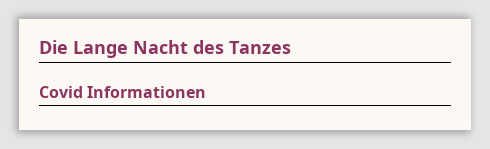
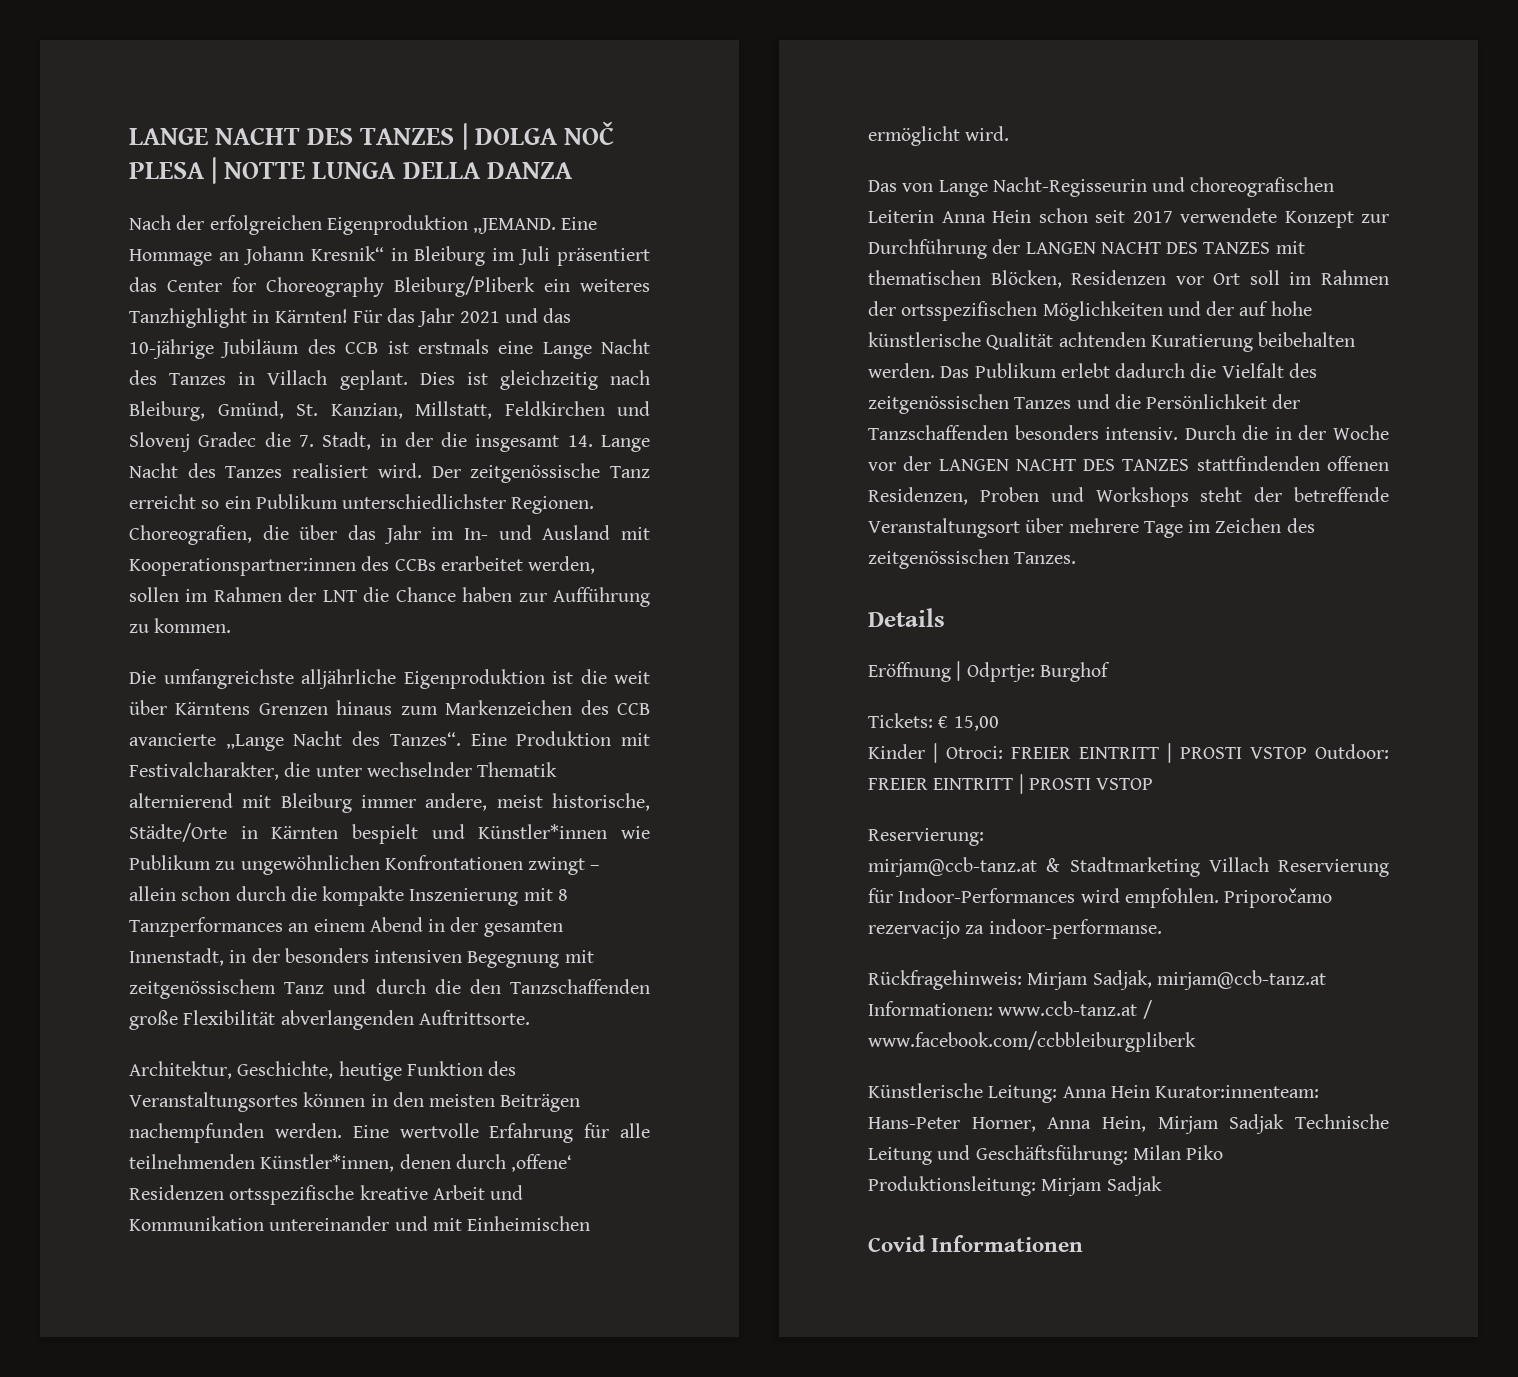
[39,40,291,58] Die Lange Nacht des Tanzes -> [129,121,614,150] [129,157,572,184] [129,215,598,235] [129,246,650,266] [129,276,650,297] [129,308,572,328] [129,339,650,359] [129,370,650,390] [129,401,650,421] [129,432,650,452] [129,463,650,483] [129,494,595,514] [129,525,650,545] [129,556,596,576] [129,587,651,607] [129,618,232,633] [129,669,650,689] [129,700,650,715] [129,731,650,751] [129,762,558,780] [129,793,650,813] [129,823,651,844] [129,855,600,875] [129,886,568,906] [129,917,563,937] [129,948,594,968] [129,979,651,999] [129,1010,530,1030] [129,1061,517,1081] [129,1092,581,1112] [129,1123,650,1143] [129,1154,573,1172] [129,1185,524,1205] [129,1216,591,1231] [868,126,1010,146] [868,177,1335,197] [868,208,1389,228] [868,239,1305,259] [868,270,1389,288] [868,301,1312,321] [868,332,1356,352] [868,363,1317,378] [868,394,1301,414] [868,425,1389,440] [868,456,1389,471] [868,487,1389,507] [868,518,1315,538] [868,549,1077,569] [868,608,945,627] [868,661,1110,682] [868,713,999,731] [868,743,1389,763] [868,774,1154,794] [868,828,984,846] [868,857,1389,877] [868,888,1333,908] [868,919,1162,939] [868,970,1326,990] [868,1000,1152,1019] [868,1031,1196,1052] [868,1083,1320,1103] [868,1114,1389,1134] [868,1145,1224,1165] [868,1176,1162,1196] LANGE NACHT DES TANZES | DOLGA NOČ PLESA | NOTTE LUNGA DELLA DANZA // Nach der erfolgreichen Eigenproduktion „JEMAND. Eine Hommage an Johann Kresnik“ in Bleiburg im Juli präsentiert das Center for Choreography Bleiburg/Pliberk ein weiteres Tanzhighlight in Kärnten! Für das Jahr 2021 und das 10-jährige Jubiläum des CCB ist erstmals eine Lange Nacht des Tanzes in Villach geplant. Dies ist gleichzeitig nach Bleiburg, Gmünd, St. Kanzian, Millstatt, Feldkirchen und Slovenj Gradec die 7. Stadt, in der die insgesamt 14. Lange Nacht des Tanzes realisiert wird. Der zeitgenössische Tanz erreicht so ein Publikum unterschiedlichster Regionen. Choreografien, die über das Jahr im In- und Ausland mit Kooperationspartner:innen des CCBs erarbeitet werden, sollen im Rahmen der LNT die Chance haben zur Aufführung zu kommen. // Die umfangreichste alljährliche Eigenproduktion ist die weit über Kärntens Grenzen hinaus zum Markenzeichen des CCB avancierte „Lange Nacht des Tanzes“. Eine Produktion mit Festivalcharakter, die unter wechselnder Thematik alternierend mit Bleiburg immer andere, meist historische, Städte/Orte in Kärnten bespielt und Künstler*innen wie Publikum zu ungewöhnlichen Konfrontationen zwingt – allein schon durch die kompakte Inszenierung mit 8 Tanzperformances an einem Abend in der gesamten Innenstadt, in der besonders intensiven Begegnung mit zeitgenössischem Tanz und durch die den Tanzschaffenden große Flexibilität abverlangenden Auftrittsorte. // Architektur, Geschichte, heutige Funktion des Veranstaltungsortes können in den meisten Beiträgen nachempfunden werden. Eine wertvolle Erfahrung für alle teilnehmenden Künstler*innen, denen durch ‚offene‘ Residenzen ortsspezifische kreative Arbeit und Kommunikation untereinander und mit Einheimischen ermöglicht wird. // Das von Lange Nacht-Regisseurin und choreografischen Leiterin Anna Hein schon seit 2017 verwendete Konzept zur Durchführung der LANGEN NACHT DES TANZES mit thematischen Blöcken, Residenzen vor Ort soll im Rahmen der ortsspezifischen Möglichkeiten und der auf hohe künstlerische Qualität achtenden Kuratierung beibehalten werden. Das Publikum erlebt dadurch die Vielfalt des zeitgenössischen Tanzes und die Persönlichkeit der Tanzschaffenden besonders intensiv. Durch die in der Woche vor der LANGEN NACHT DES TANZES stattfindenden offenen Residenzen, Proben und Workshops steht der betreffende Veranstaltungsort über mehrere Tage im Zeichen des zeitgenössischen Tanzes. // Details // Eröffnung | Odprtje: Burghof // Tickets: € 15,00 // Kinder | Otroci: FREIER EINTRITT | PROSTI VSTOP Outdoor: FREIER EINTRITT | PROSTI VSTOP // Reservierung: // mirjam@ccb-tanz.at & Stadtmarketing Villach Reservierung für Indoor-Performances wird empfohlen. Priporočamo rezervacijo za indoor-performanse. // Rückfragehinweis: Mirjam Sadjak, mirjam@ccb-tanz.at Informationen: www.ccb-tanz.at / www.facebook.com/ccbbleiburgpliberk // Künstlerische Leitung: Anna Hein Kurator:innenteam: Hans-Peter Horner, Anna Hein, Mirjam Sadjak Technische Leitung und Geschäftsführung: Milan Piko Produktionsleitung: Mirjam Sadjak

